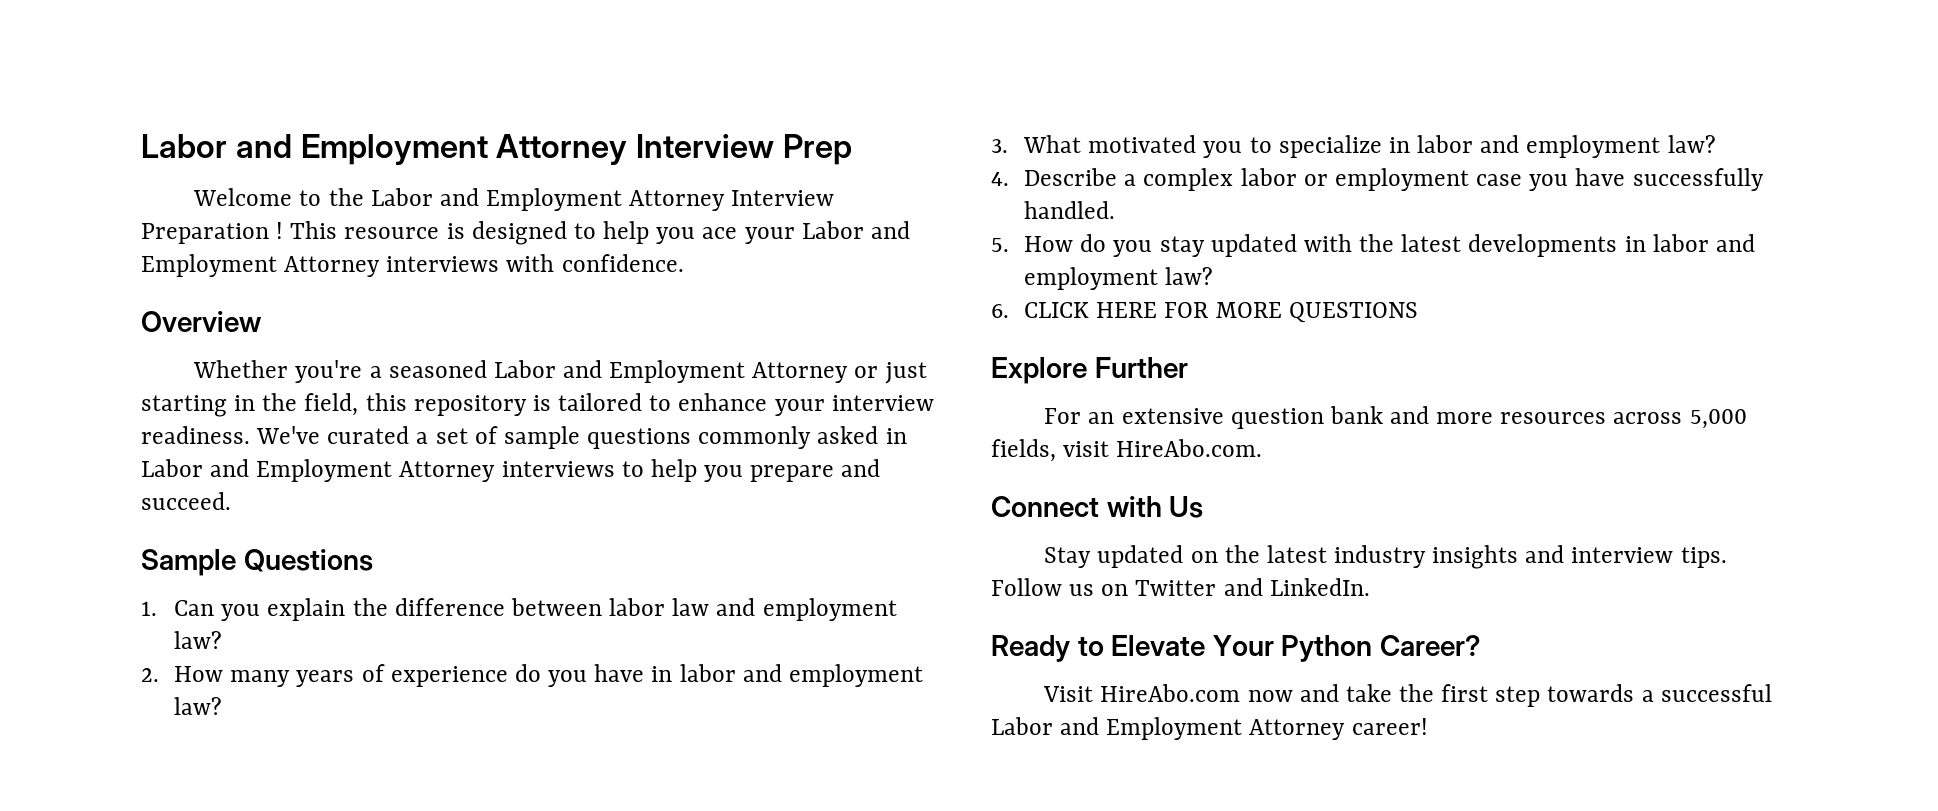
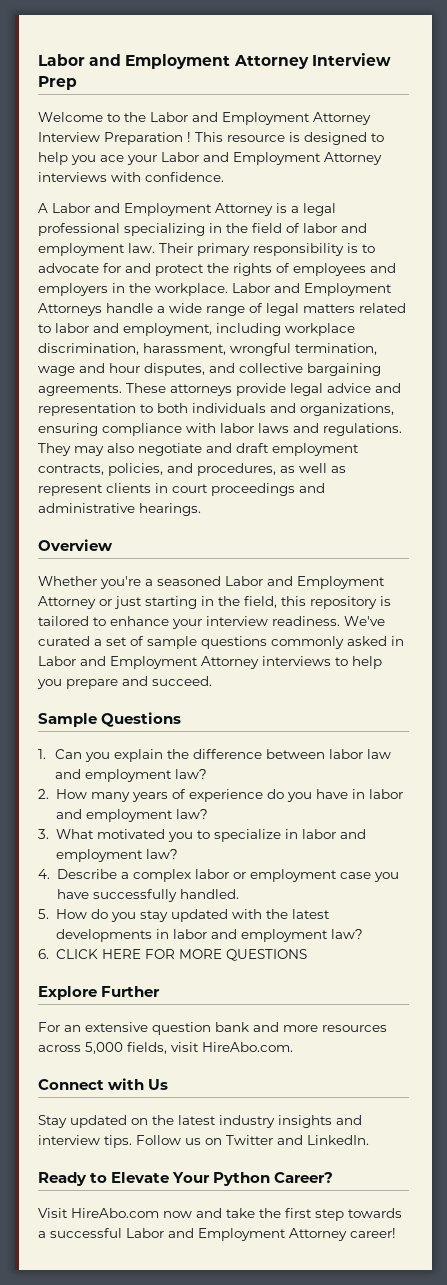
(684, 263) none -> [38,203,336,216] [38,223,367,236] [38,243,375,256] [38,263,396,276] [38,283,392,296] [38,303,406,316] [38,323,355,336] [38,343,377,356] [38,363,381,376] [38,383,401,396] [38,403,394,416] [38,423,402,436] [38,443,359,456] [38,463,346,476] [38,483,325,496] [38,503,201,516] // A Labor and Employment Attorney is a legal professional specializing in the field of labor and employment law. Their primary responsibility is to advocate for and protect the rights of employees and employers in the workplace. Labor and Employment Attorneys handle a wide range of legal matters related to labor and employment, including workplace discrimination, harassment, wrongful termination, wage and hour disputes, and collective bargaining agreements. These attorneys provide legal advice and representation to both individuals and organizations, ensuring compliance with labor laws and regulations. They may also negotiate and draft employment contracts, policies, and procedures, as well as represent clients in court proceedings and administrative hearings.

